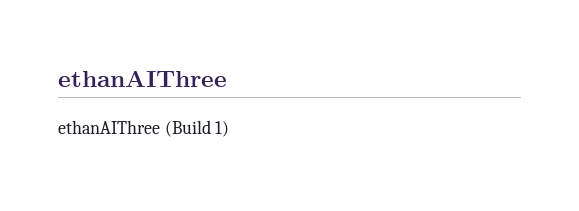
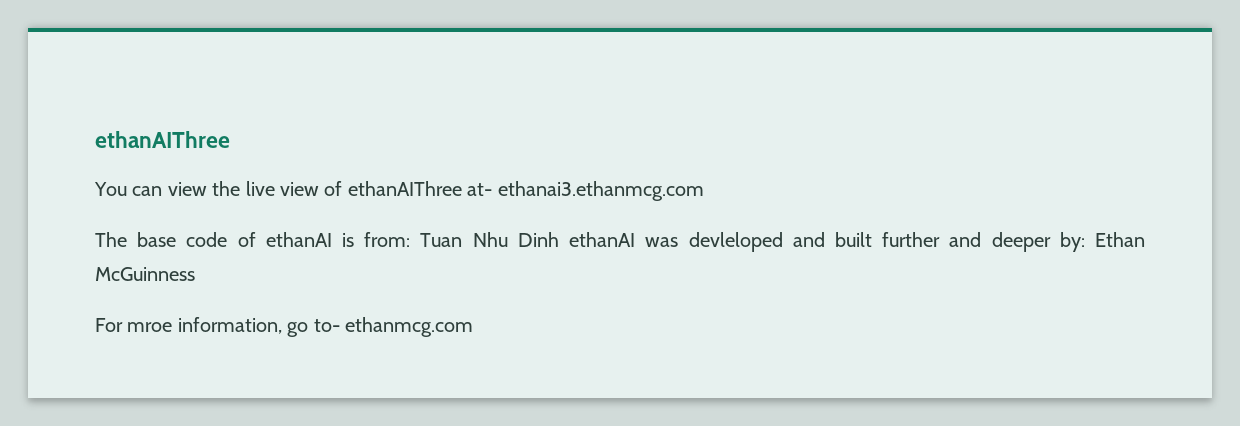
[58,120,230,137] ethanAIThree (Build 1) -> [94,181,704,201] [95,232,1145,252] [95,267,195,281] [95,317,473,337] You can view the live view of ethanAIThree at- ethanai3.ethanmcg.com // The base code of ethanAI is from: Tuan Nhu Dinh ethanAI was devleloped and built further and deeper by: Ethan McGuinness // For mroe information, go to- ethanmcg.com

